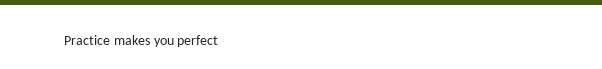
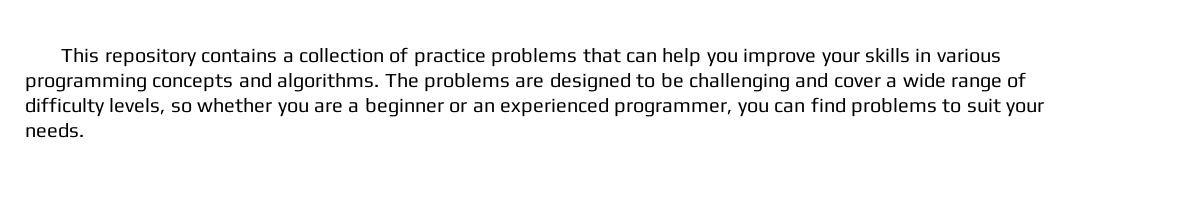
[64,35,219,47] Practice makes you perfect -> [61,47,1001,67] [25,72,1027,92] [25,97,1045,117] [25,123,84,138] This repository contains a collection of practice problems that can help you improve your skills in various programming concepts and algorithms. The problems are designed to be challenging and cover a wide range of difficulty levels, so whether you are a beginner or an experienced programmer, you can find problems to suit your needs.

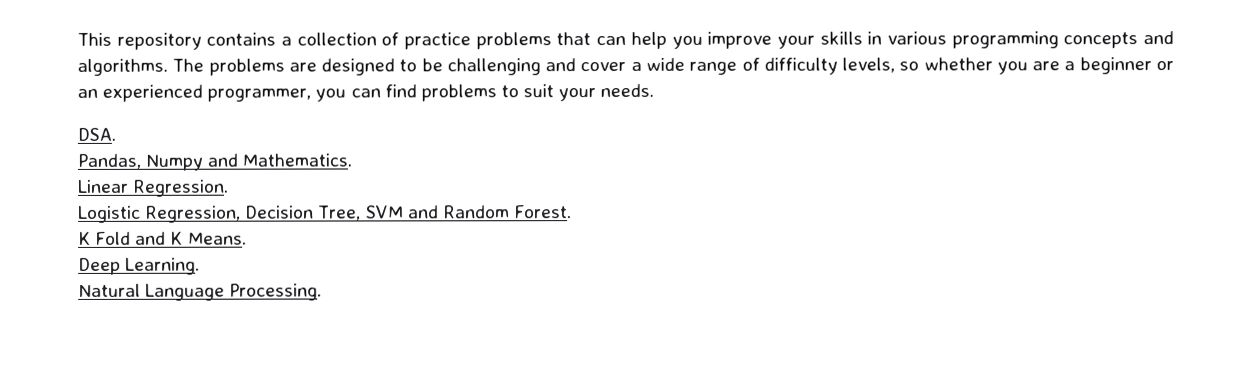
(84, 130) none -> [77,127,116,141] [77,153,353,171] [77,179,230,197] [78,205,572,223] [78,231,247,245] [78,257,201,275] [78,283,323,301] // DSA. // Pandas, Numpy and Mathematics. // Linear Regression. // Logistic Regression, Decision Tree, SVM and Random Forest. // K Fold and K Means. // Deep Learning. // Natural Language Processing.

